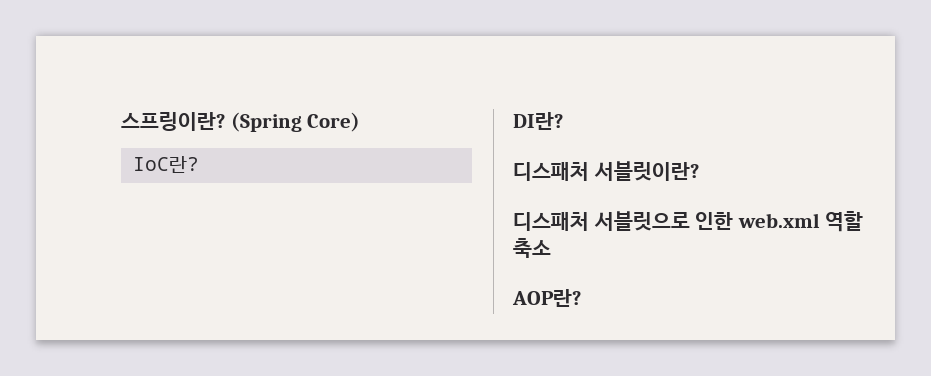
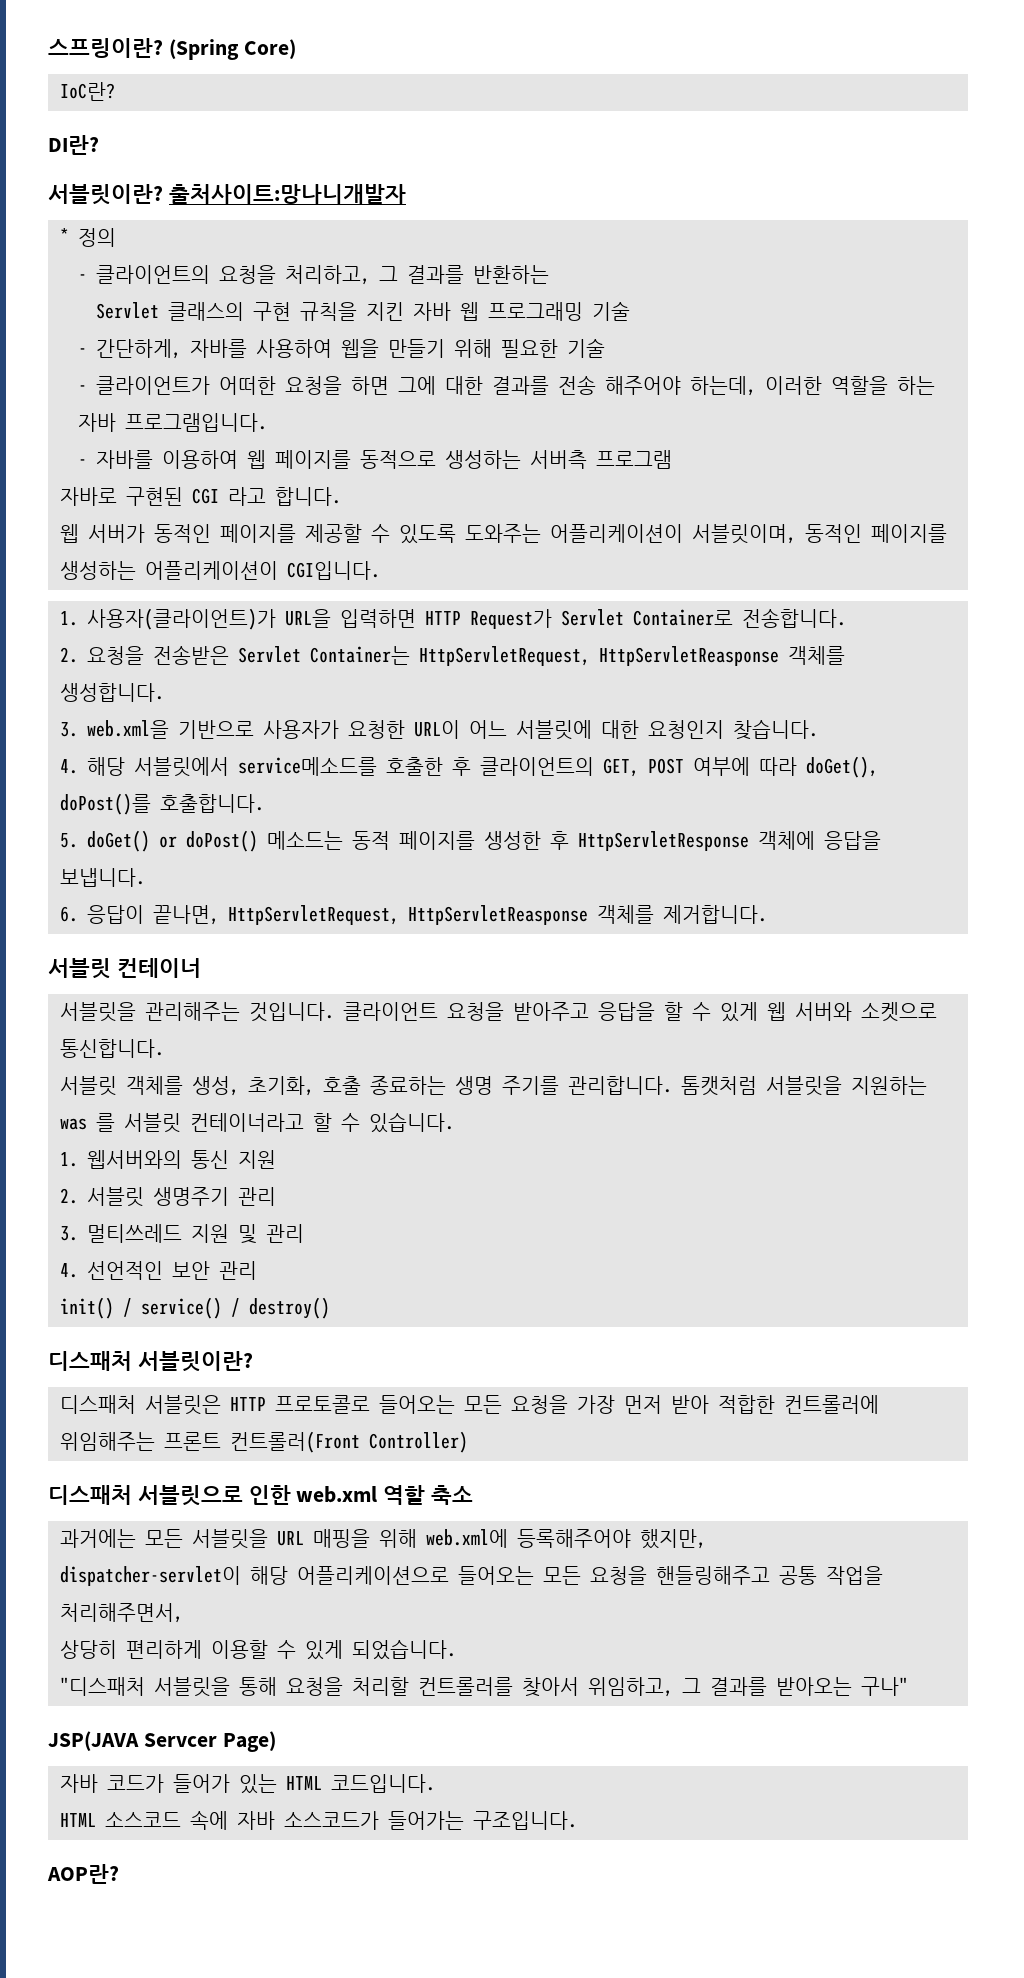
[513,161,699,181] 디스패처 서블릿이란? -> [48,184,406,205] [60,228,117,247] [78,265,550,285] [96,301,631,321] [78,338,606,359] [78,375,936,396] [78,413,268,432] [78,450,673,469] [60,487,342,506] [60,524,948,544] [60,561,381,580] [60,608,847,630] [60,645,846,666] [60,683,165,702] [60,719,819,740] [60,756,879,778] [60,793,265,815] [60,830,882,852] [60,868,146,887] [60,905,768,925] [48,958,201,979] [60,1002,938,1022] [60,1039,165,1058] [60,1076,928,1096] [60,1112,455,1133] [60,1150,277,1169] [60,1187,277,1207] [60,1224,305,1244] [60,1261,258,1280] [60,1297,331,1319] [48,1351,253,1372] [60,1395,880,1415] [60,1431,469,1453] 서블릿이란? 출처사이트:망나니개발자 // * 정의 // - 클라이언트의 요청을 처리하고, 그 결과를 반환하는 // Servlet 클래스의 구현 규칙을 지킨 자바 웹 프로그래밍 기술 // - 간단하게, 자바를 사용하여 웹을 만들기 위해 필요한 기술 // - 클라이언트가 어떠한 요청을 하면 그에 대한 결과를 전송 해주어야 하는데, 이러한 역할을 하는 자바 프로그램입니다. // - 자바를 이용하여 웹 페이지를 동적으로 생성하는 서버측 프로그램 // 자바로 구현된 CGI 라고 합니다. // 웹 서버가 동적인 페이지를 제공할 수 있도록 도와주는 어플리케이션이 서블릿이며, 동적인 페이지를 생성하는 어플리케이션이 CGI입니다. // 1. 사용자(클라이언트)가 URL을 입력하면 HTTP Request가 Servlet Container로 전송합니다. // 2. 요청을 전송받은 Servlet Container는 HttpServletRequest, HttpServletReasponse 객체를 생성합니다. // 3. web.xml을 기반으로 사용자가 요청한 URL이 어느 서블릿에 대한 요청인지 찾습니다. // 4. 해당 서블릿에서 service메소드를 호출한 후 클라이언트의 GET, POST 여부에 따라 doGet(), doPost()를 호출합니다. // 5. doGet() or doPost() 메소드는 동적 페이지를 생성한 후 HttpServletResponse 객체에 응답을 보냅니다. // 6. 응답이 끝나면, HttpServletRequest, HttpServletReasponse 객체를 제거합니다. // 서블릿 컨테이너 // 서블릿을 관리해주는 것입니다. 클라이언트 요청을 받아주고 응답을 할 수 있게 웹 서버와 소켓으로 통신합니다. // 서블릿 객체를 생성, 초기화, 호출 종료하는 생명 주기를 관리합니다. 톰캣처럼 서블릿을 지원하는 was 를 서블릿 컨테이너라고 할 수 있습니다. // 1. 웹서버와의 통신 지원 // 2. 서블릿 생명주기 관리 // 3. 멀티쓰레드 지원 및 관리 // 4. 선언적인 보안 관리 // init() / service() / destroy() // 디스패처 서블릿이란? // 디스패처 서블릿은 HTTP 프로토콜로 들어오는 모든 요청을 가장 먼저 받아 적합한 컨트롤러에 위임해주는 프론트 컨트롤러(Front Controller)
(551, 248) none -> [60,1529,707,1549] [60,1566,884,1586] [60,1603,184,1623] [60,1639,457,1660] [60,1677,909,1697] [48,1731,276,1752] [60,1774,436,1794] [60,1810,578,1830] // 과거에는 모든 서블릿을 URL 매핑을 위해 web.xml에 등록해주어야 했지만, // dispatcher-servlet이 해당 어플리케이션으로 들어오는 모든 요청을 핸들링해주고 공통 작업을 처리해주면서, // 상당히 편리하게 이용할 수 있게 되었습니다. // "디스패처 서블릿을 통해 요청을 처리할 컨트롤러를 찾아서 위임하고, 그 결과를 받아오는 구나" // JSP(JAVA Servcer Page) // 자바 코드가 들어가 있는 HTML 코드입니다. // HTML 소스코드 속에 자바 소스코드가 들어가는 구조입니다.

